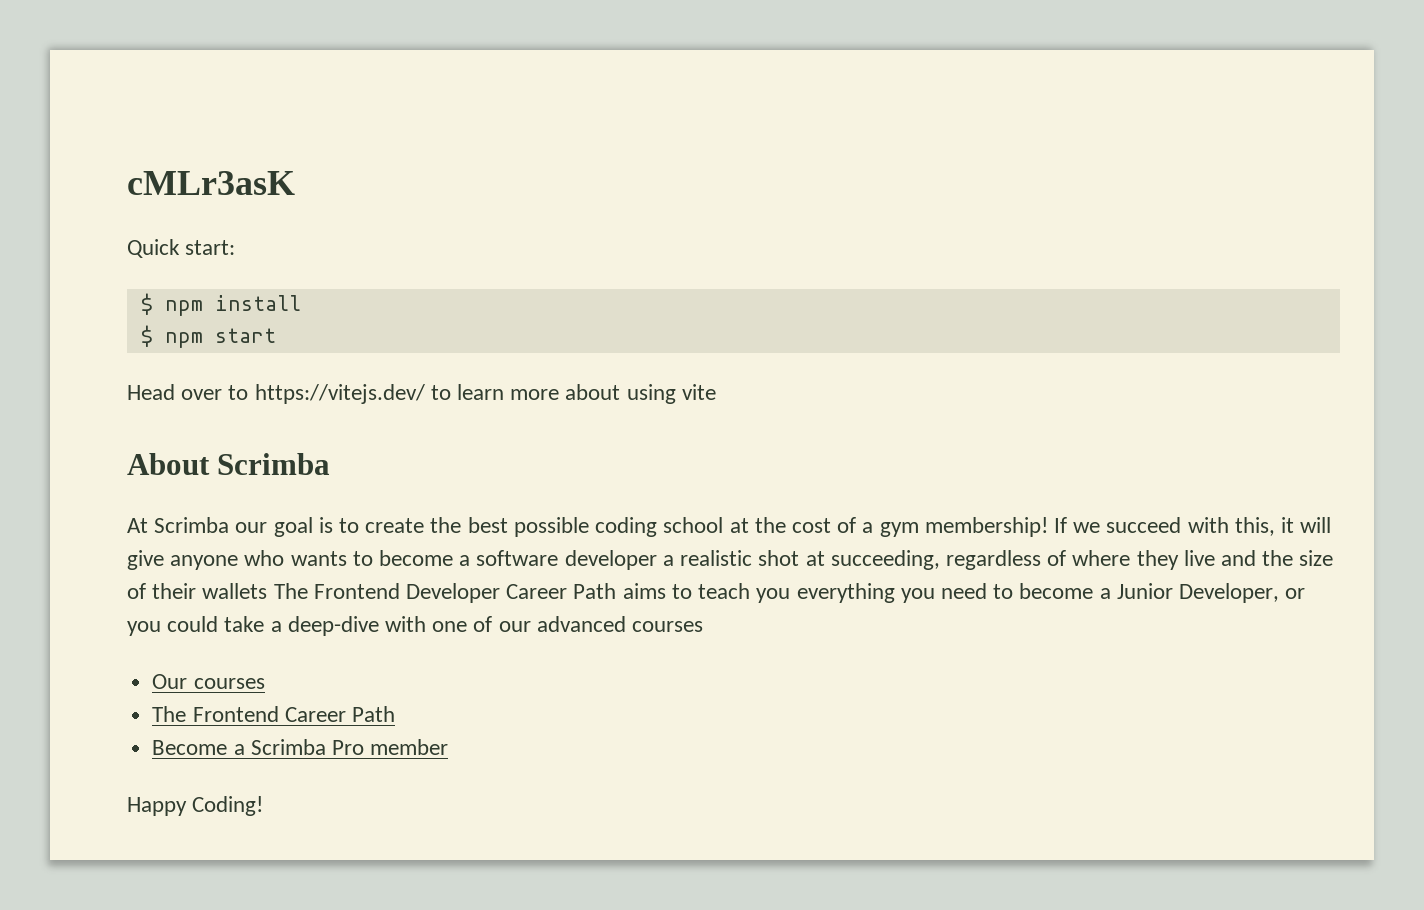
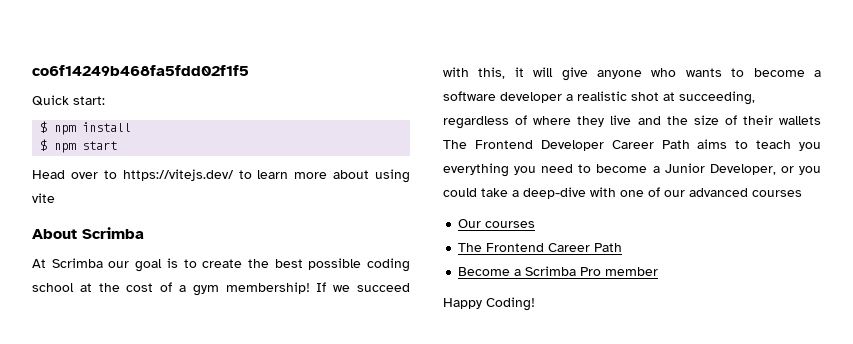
[127,171,295,195] cMLr3asK -> [32,65,249,76] co6f14249b468fa5fdd02f1f5

